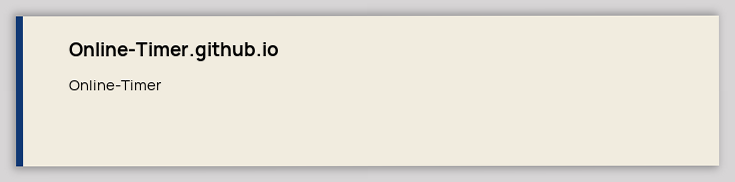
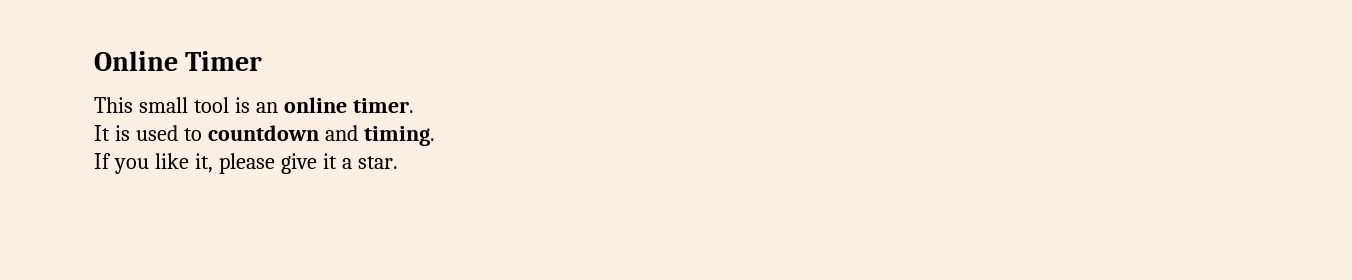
[68,42,279,62] [68,80,162,91] Online-Timer.github.io // Online-Timer -> [94,51,263,71] [94,97,414,113] [94,125,435,146] [94,153,398,174] Online Timer // This small tool is an online timer. // It is used to countdown and timing. // If you like it, please give it a star.

